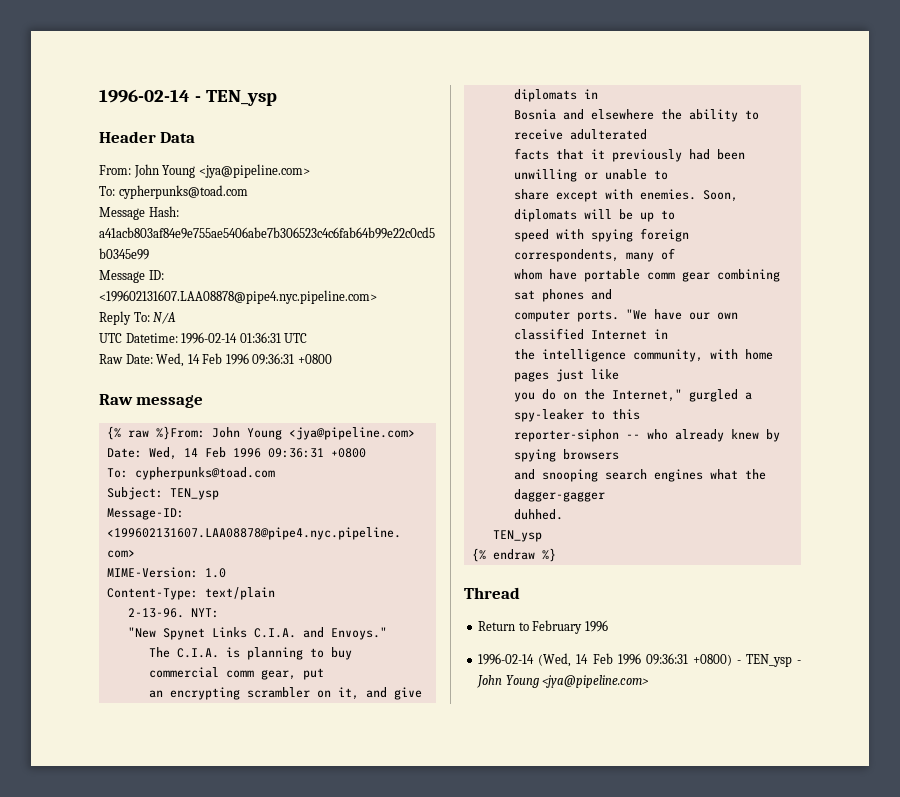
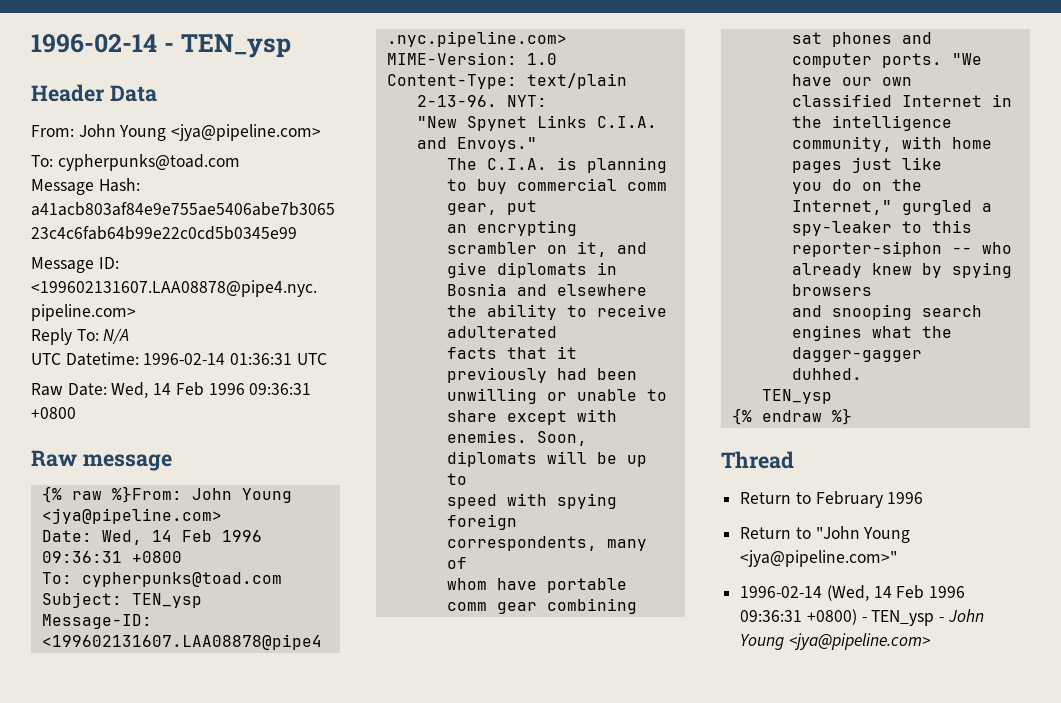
(608, 626) none -> [740,526,911,543] [740,550,898,567] // Return to "John Young <jya@pipeline.com>"

